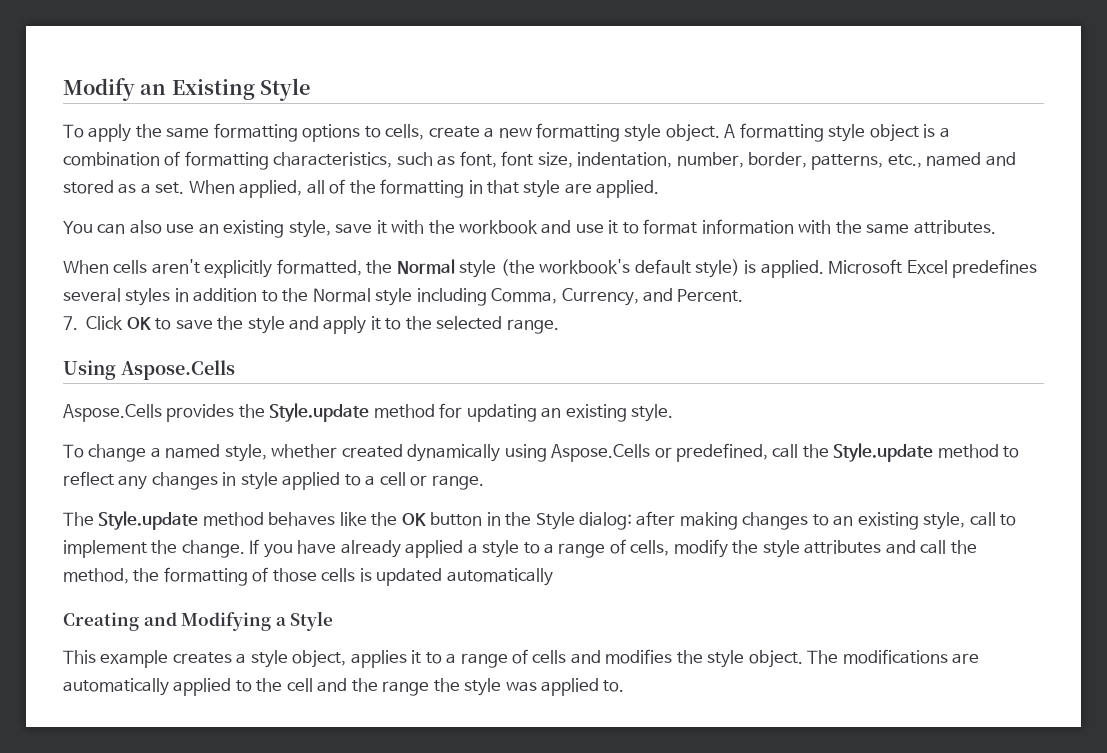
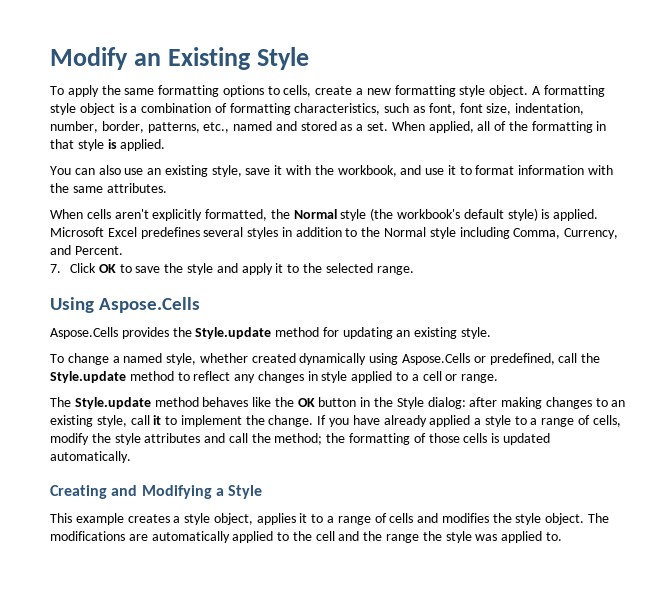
[564,183,592,194] are -> [107,139,117,149] is
[458,220,538,234] workbook -> [337,165,397,177] workbook,
(996, 519) none -> [153,415,162,425] it
[63,568,129,584] method, -> [274,433,323,445] method;
[446,568,553,586] automatically -> [50,451,131,463] automatically.

